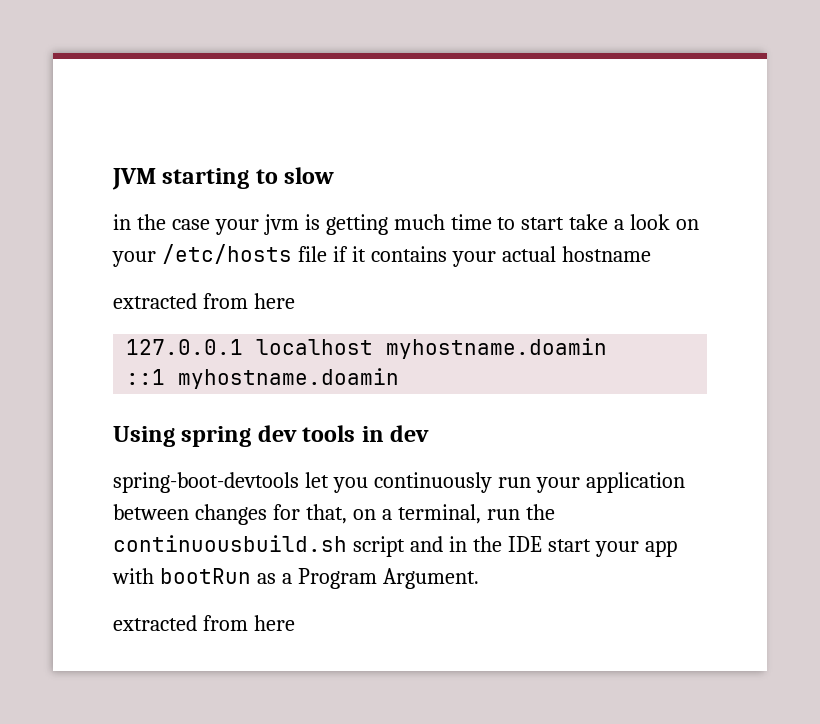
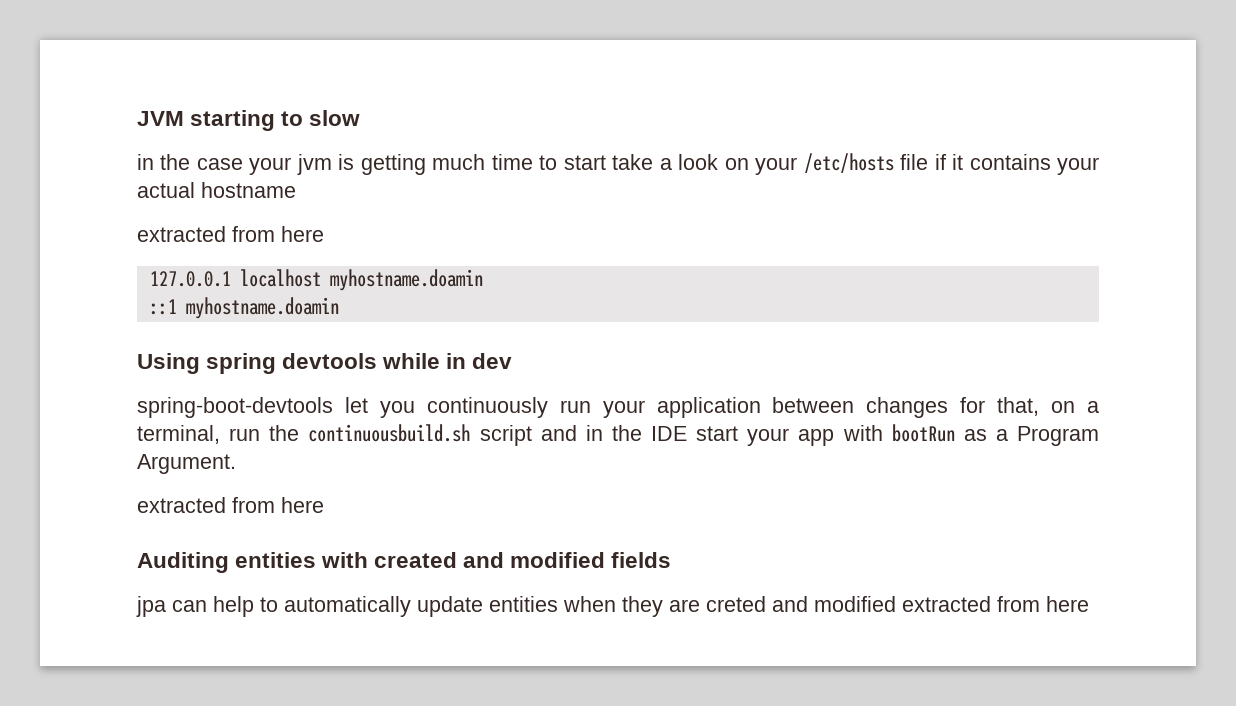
[257,425,356,442] dev tools -> [282,353,441,369] devtools while
(295, 623) none -> [137,552,672,573] [136,596,1089,617] // Auditing entities with created and modified fields // jpa can help to automatically update entities when they are creted and modified extracted from here

